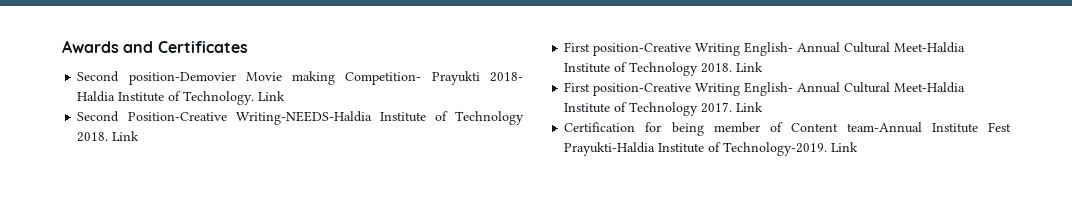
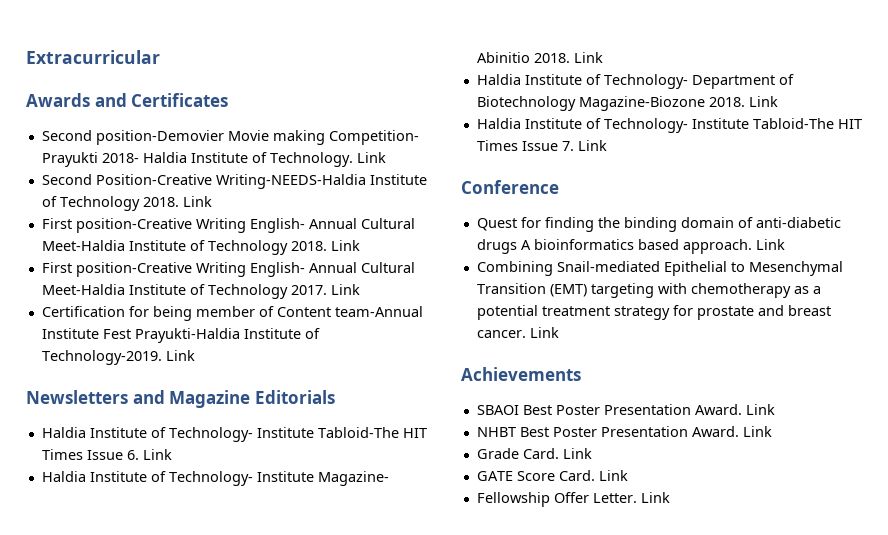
(62, 46) none -> [26,50,160,64] Extracurricular //
(859, 147) none -> [26,390,335,408] [41,427,427,442] [41,449,172,460] [41,471,389,486] [476,52,603,63] [476,74,794,89] [476,96,778,111] [476,118,862,133] [476,140,607,151] [461,180,559,194] [476,217,841,232] [476,239,785,254] [476,261,843,276] [476,283,821,298] [476,305,831,320] [476,327,559,338] [461,367,581,381] [476,404,775,415] [476,426,772,437] [476,448,592,459] [476,470,628,481] [476,492,670,507] // Newsletters and Magazine Editorials // Haldia Institute of Technology- Institute Tabloid-The HIT Times Issue 6. Link // Haldia Institute of Technology- Institute Magazine- Abinitio 2018. Link // Haldia Institute of Technology- Department of Biotechnology Magazine-Biozone 2018. Link // Haldia Institute of Technology- Institute Tabloid-The HIT Times Issue 7. Link // Conference // Quest for finding the binding domain of anti-diabetic drugs A bioinformatics based approach. Link // Combining Snail-mediated Epithelial to Mesenchymal Transition (EMT) targeting with chemotherapy as a potential treatment strategy for prostate and breast cancer. Link // Achievements // SBAOI Best Poster Presentation Award. Link // NHBT Best Poster Presentation Award. Link // Grade Card. Link // GATE Score Card. Link // Fellowship Offer Letter. Link

